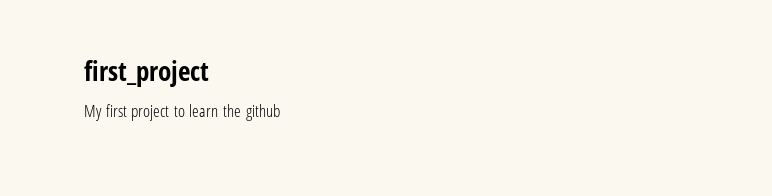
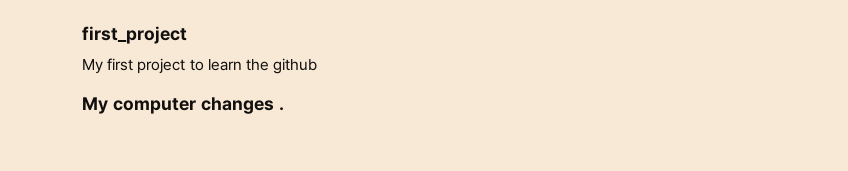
(280, 112) none -> [82,97,284,114] // My computer changes .

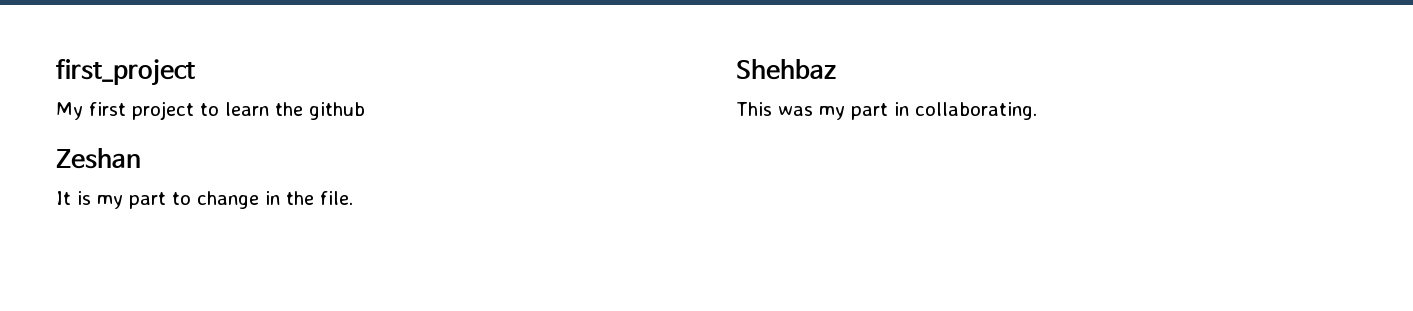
[82,97,284,114] My computer changes . -> [56,148,141,169] [56,191,353,209] [736,59,836,80] [736,102,1037,120] Zeshan // It is my part to change in the file. // Shehbaz // This was my part in collaborating.

